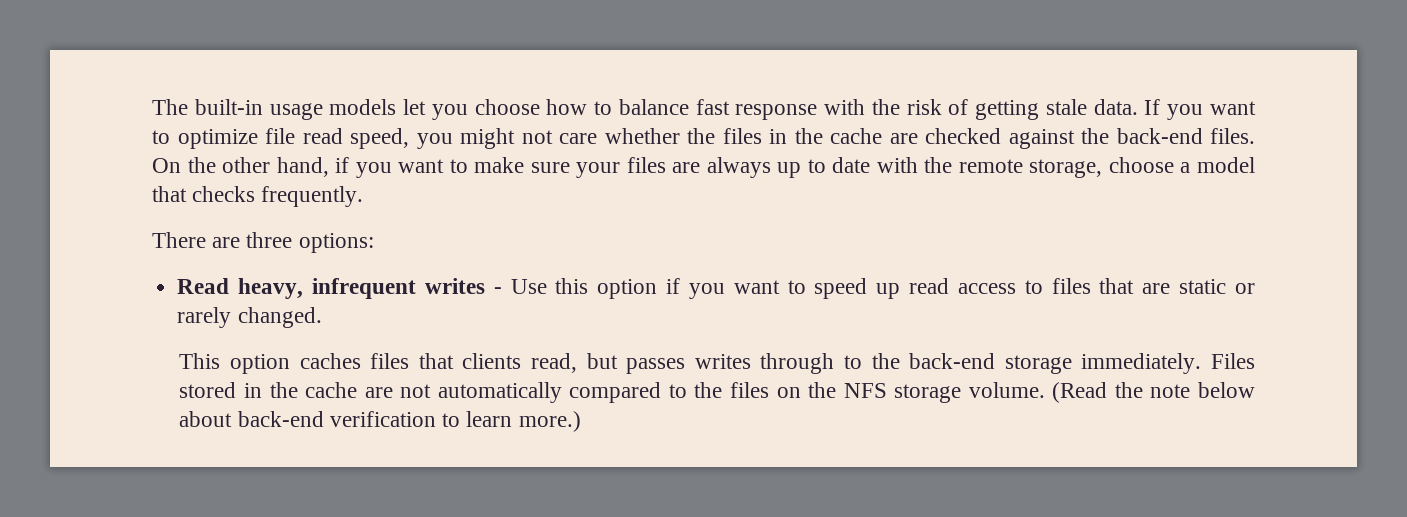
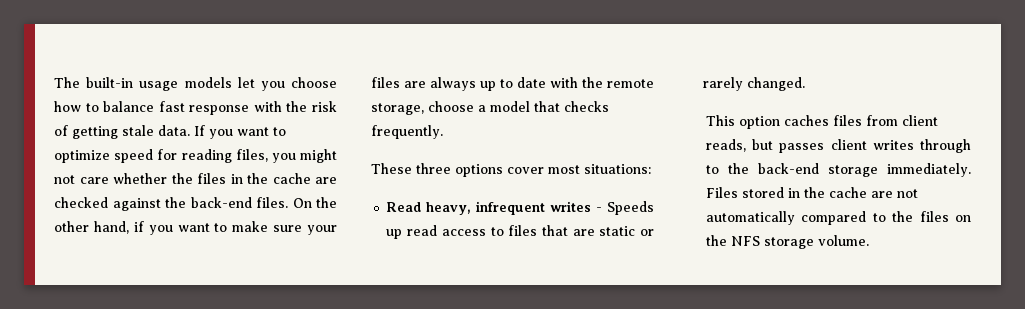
[265,128,409,149] file read speed, -> [114,149,268,163] speed for reading files,
[152,232,374,253] There are three options: -> [371,163,651,177] These three options cover most situations:
[510,278,868,299] Use this option if you want to speed -> [607,201,654,215] Speeds
[418,353,578,373] that clients read, -> [866,115,939,126] [706,139,747,152] from client reads,
(686, 366) none -> [830,139,867,150] client
[1052,382,1255,403] [179,411,581,432] (Read the note below about back-end verification to learn more.) -> (870, 240) none

